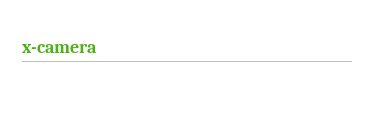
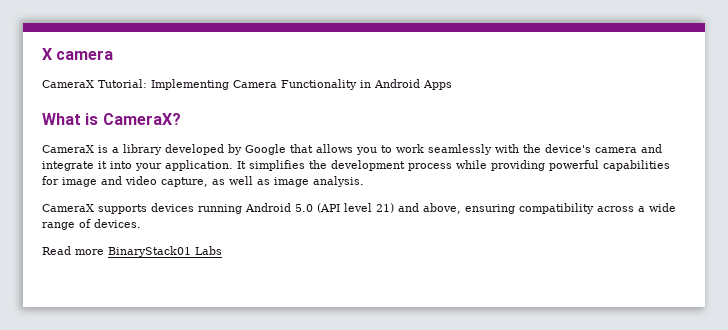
[22,43,97,53] x-camera -> [42,48,114,60] [42,79,452,90] [42,113,181,125] [42,144,662,155] [42,160,670,171] [42,176,364,187] [42,203,676,214] [42,219,141,230] [42,246,222,257] X camera // CameraX Tutorial: Implementing Camera Functionality in Android Apps // What is CameraX? // CameraX is a library developed by Google that allows you to work seamlessly with the device's camera and integrate it into your application. It simplifies the development process while providing powerful capabilities for image and video capture, as well as image analysis. // CameraX supports devices running Android 5.0 (API level 21) and above, ensuring compatibility across a wide range of devices. // Read more BinaryStack01 Labs

